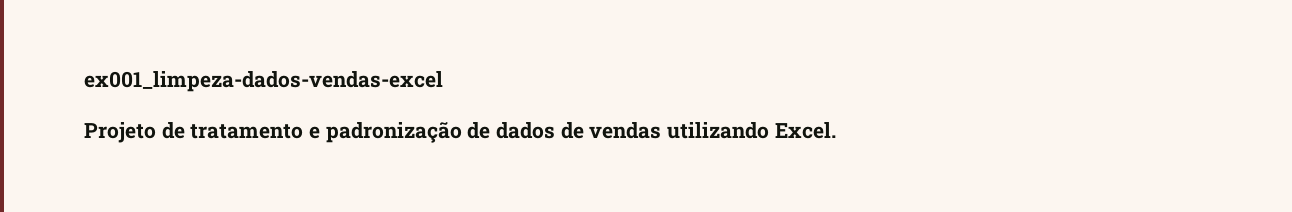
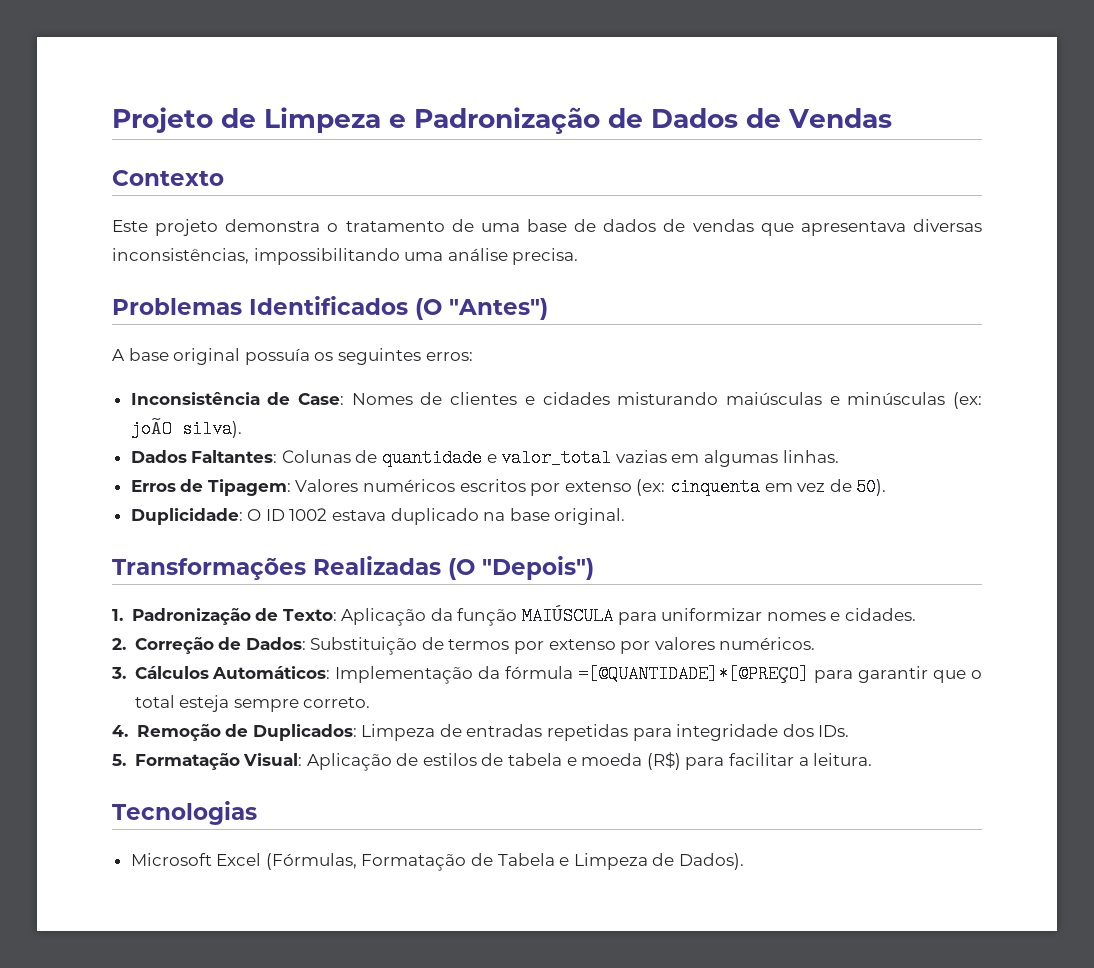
[84,71,443,92] ex001_limpeza-dados-vendas-excel // -> (112, 120) none
[190,122,836,143] tratamento e padronização de dados de vendas utilizando Excel. -> [264,107,892,134] [112,170,224,186] [112,219,982,236] [112,248,579,265] [112,296,548,320] [112,348,473,365] [130,392,982,409] [130,418,242,438] [130,449,839,467] [130,478,887,496] [130,508,626,525] [112,556,594,580] [112,605,916,626] [112,637,816,655] [111,665,983,684] [134,695,371,712] [112,724,850,741] [112,752,873,771] [112,801,257,825] [130,853,745,871] Limpeza e Padronização de Dados de Vendas // Contexto // Este projeto demonstra o tratamento de uma base de dados de vendas que apresentava diversas inconsistências, impossibilitando uma análise precisa. // Problemas Identificados (O "Antes") // A base original possuía os seguintes erros: // Inconsistência de Case: Nomes de clientes e cidades misturando maiúsculas e minúsculas (ex: joÃO silva). // Dados Faltantes: Colunas de quantidade e valor_total vazias em algumas linhas. // Erros de Tipagem: Valores numéricos escritos por extenso (ex: cinquenta em vez de 50). // Duplicidade: O ID 1002 estava duplicado na base original. // Transformações Realizadas (O "Depois") // 1. Padronização de Texto: Aplicação da função MAIÚSCULA para uniformizar nomes e cidades. // 2. Correção de Dados: Substituição de termos por extenso por valores numéricos. // 3. Cálculos Automáticos: Implementação da fórmula =[@QUANTIDADE]*[@PREÇO] para garantir que o total esteja sempre correto. // 4. Remoção de Duplicados: Limpeza de entradas repetidas para integridade dos IDs. // 5. Formatação Visual: Aplicação de estilos de tabela e moeda (R$) para facilitar a leitura. // Tecnologias // Microsoft Excel (Fórmulas, Formatação de Tabela e Limpeza de Dados).

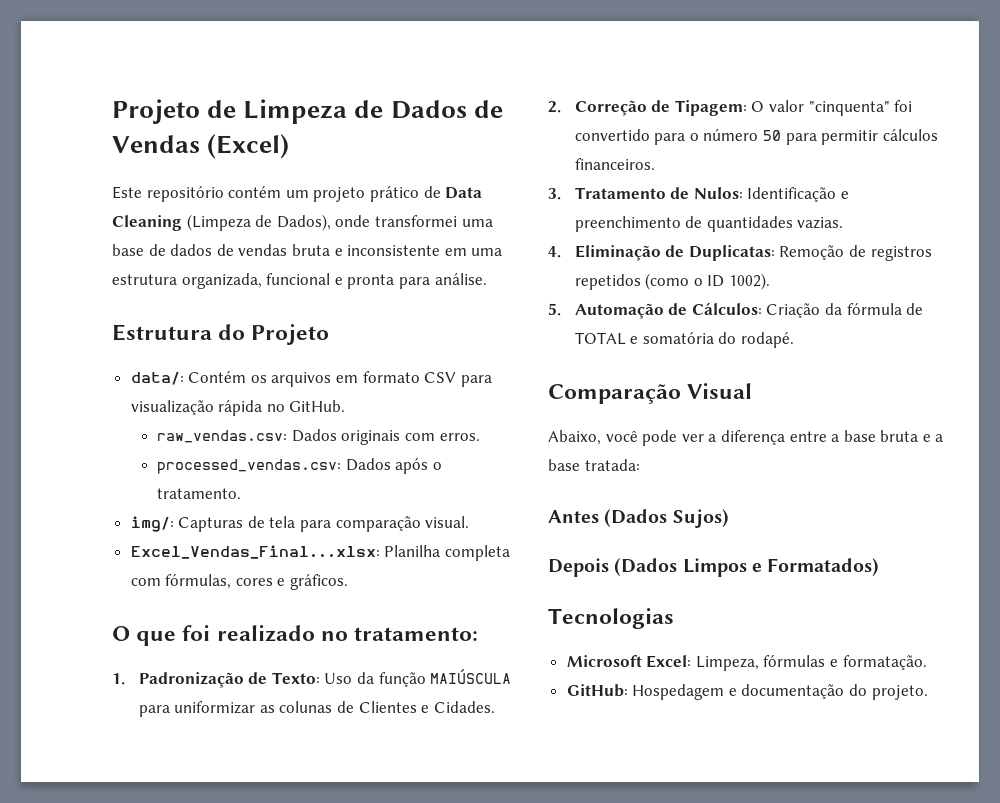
[389,107,600,134] e Padronização -> (348, 111) none
[112,170,224,186] // Contexto -> [207,134,290,159] (Excel)
[155,219,474,236] projeto demonstra o tratamento de -> [146,186,483,202] [112,214,457,231] repositório contém um projeto prático de Data Cleaning (Limpeza de Dados), onde transformei
[760,219,982,236] [112,248,579,265] [112,296,548,320] [112,348,473,365] [130,392,982,409] [130,418,242,438] [130,449,839,467] [130,478,887,496] [130,508,626,525] [112,556,594,580] que apresentava diversas inconsistências, impossibilitando uma análise precisa. // Problemas Identificados (O "Antes") // A base original possuía os seguintes erros: // Inconsistência de Case: Nomes de clientes e cidades misturando maiúsculas e minúsculas (ex: joÃO silva). // Dados Faltantes: Colunas de quantidade e valor_total vazias em algumas linhas. // Erros de Tipagem: Valores numéricos escritos por extenso (ex: cinquenta em vez de 50). // Duplicidade: O ID 1002 estava duplicado na base original. // Transformações Realizadas (O "Depois") -> [291,244,503,256] [112,273,487,289] [112,324,330,345] [130,371,492,387] [130,400,346,416] [157,429,480,445] [157,458,443,474] [157,488,242,499] [130,516,470,532] [130,545,510,561] [130,574,349,590] [112,625,479,646] bruta e inconsistente em uma estrutura organizada, funcional e pronta para análise. // Estrutura do Projeto // data/: Contém os arquivos em formato CSV para visualização rápida no GitHub. // raw_vendas.csv: Dados originais com erros. // processed_vendas.csv: Dados após o tratamento. // img/: Capturas de tela para comparação visual. // Excel_Vendas_Final...xlsx: Planilha completa com fórmulas, cores e gráficos. // O que foi realizado no tratamento:
[341,608,427,626] Aplicação -> [324,673,353,684] Uso
[766,608,916,621] [112,637,816,655] [111,665,983,684] [134,695,371,712] [112,724,850,741] [112,752,873,771] [112,801,257,825] [130,853,745,871] nomes e cidades. // 2. Correção de Dados: Substituição de termos por extenso por valores numéricos. // 3. Cálculos Automáticos: Implementação da fórmula =[@QUANTIDADE]*[@PREÇO] para garantir que o total esteja sempre correto. // 4. Remoção de Duplicados: Limpeza de entradas repetidas para integridade dos IDs. // 5. Formatação Visual: Aplicação de estilos de tabela e moeda (R$) para facilitar a leitura. // Tecnologias // Microsoft Excel (Fórmulas, Formatação de Tabela e Limpeza de Dados). -> [259,701,495,713] [548,100,913,116] [574,128,938,145] [574,158,655,170] [548,187,849,202] [574,216,844,232] [548,245,932,261] [574,273,770,290] [548,302,924,319] [574,332,794,348] [548,383,753,404] [548,430,944,446] [548,459,640,471] [548,509,729,528] [548,558,880,577] [548,608,674,629] [566,655,927,671] [566,684,928,700] as colunas de Clientes e Cidades. // 2. Correção de Tipagem: O valor "cinquenta" foi convertido para o número 50 para permitir cálculos financeiros. // 3. Tratamento de Nulos: Identificação e preenchimento de quantidades vazias. // 4. Eliminação de Duplicatas: Remoção de registros repetidos (como o ID 1002). // 5. Automação de Cálculos: Criação da fórmula de TOTAL e somatória do rodapé. // Comparação Visual // Abaixo, você pode ver a diferença entre a base bruta e a base tratada: // Antes (Dados Sujos) // Depois (Dados Limpos e Formatados) // Tecnologias // Microsoft Excel: Limpeza, fórmulas e formatação. // GitHub: Hospedagem e documentação do projeto.

